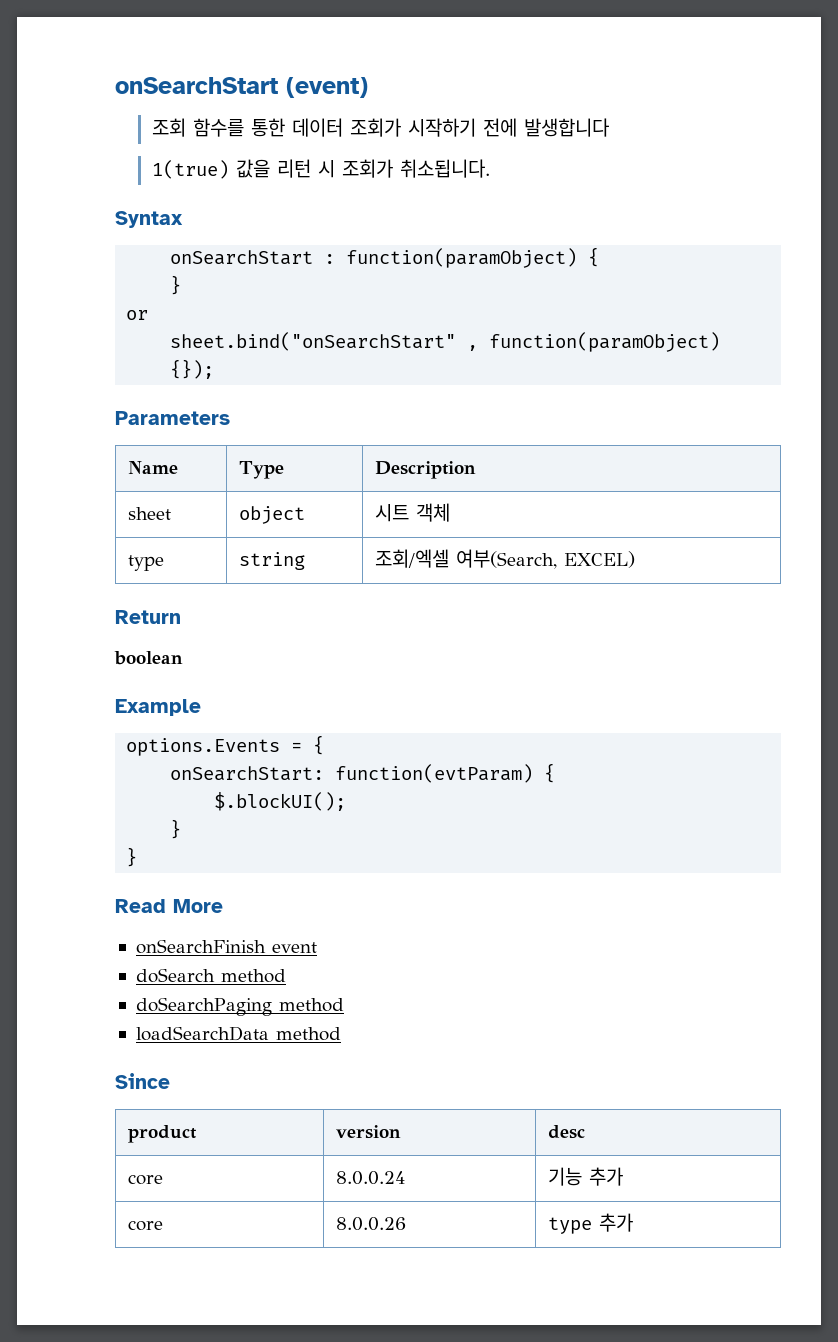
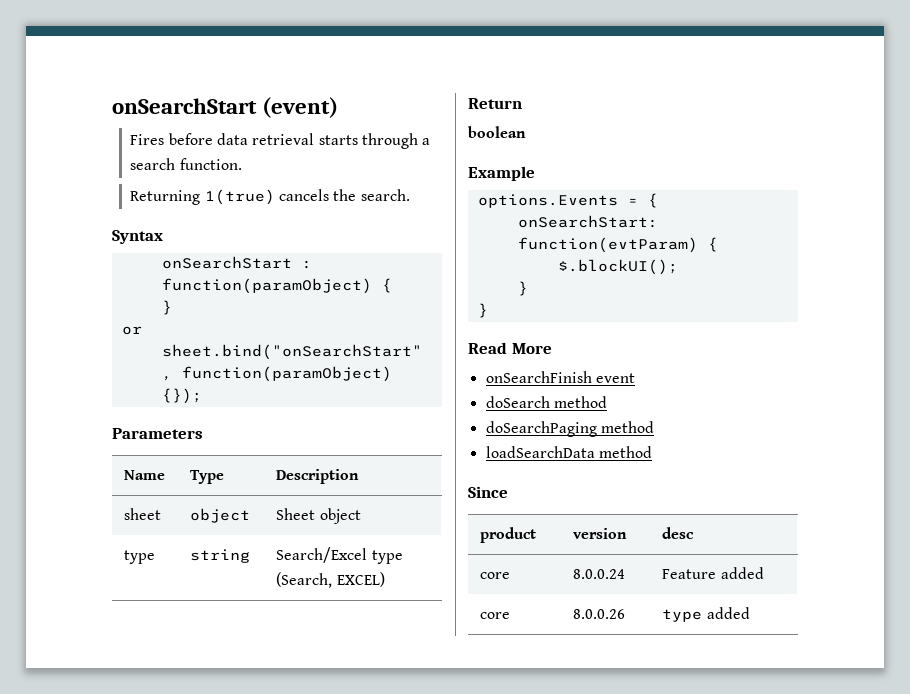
[151,118,609,137] [151,159,490,179] 조회 함수를 통한 데이터 조회가 시작하기 전에 발생합니다 // 1(true) 값을 리턴 시 조회가 취소됩니다. -> [130,133,431,149] [130,158,242,170] [130,189,410,205] Fires before data retrieval starts through a search function. // Returning 1(true) cancels the search.
[374,503,450,522] 시트 객체 -> [276,508,361,524] Sheet object
[374,549,557,569] 조회/엑셀 여부(Search, -> [276,547,403,564] [276,572,333,588] Search/Excel type (Search,
[547,1167,623,1186] 기능 추가 -> [662,567,764,579] Feature added
[598,1213,633,1232] 추가 -> [706,607,750,619] added

